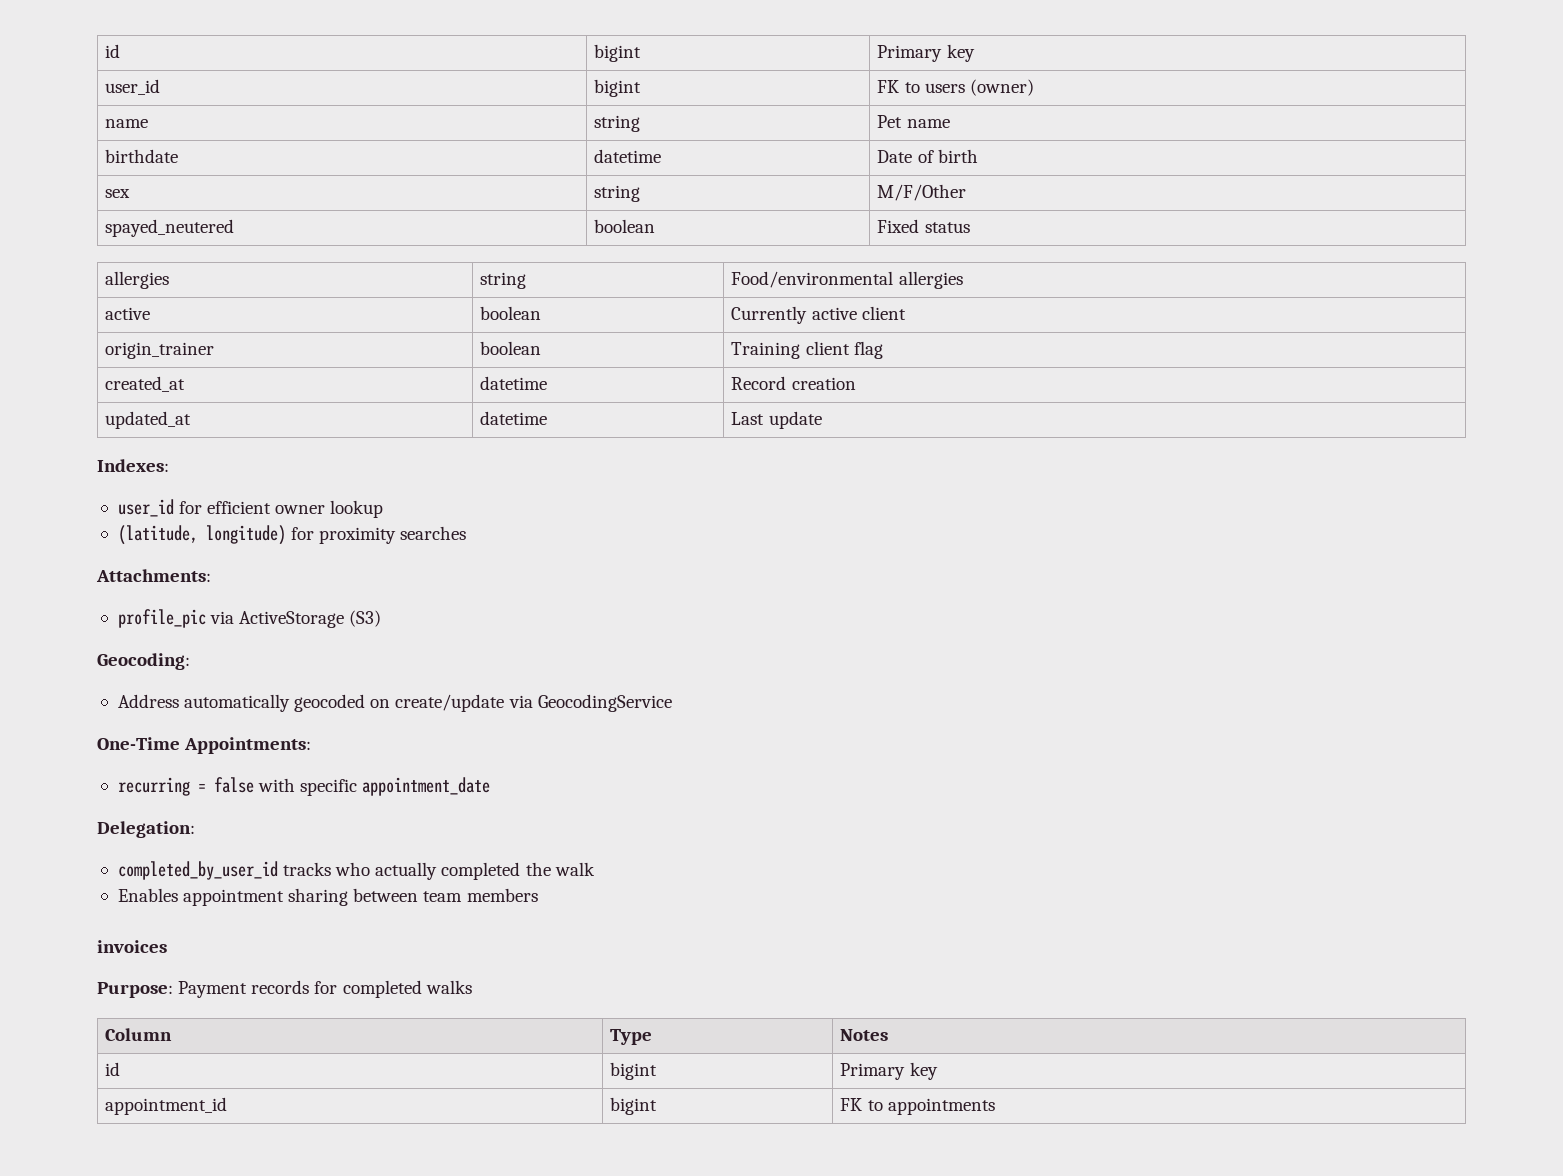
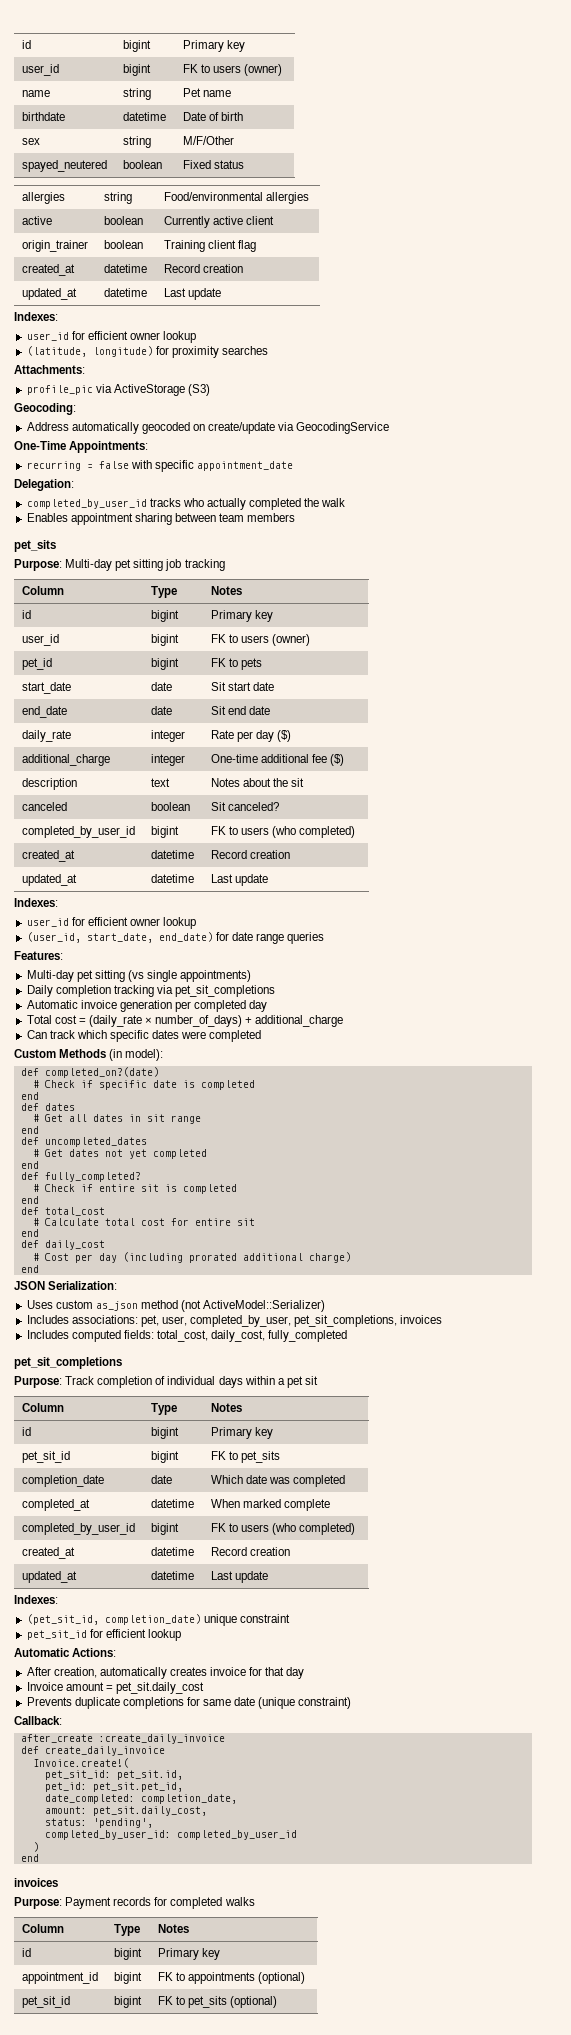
(538, 895) none -> [14,540,56,552] [14,559,225,571] [21,586,64,595] [150,586,177,598] [210,586,242,595] [21,610,31,619] [150,610,179,622] [210,610,274,622] [21,634,59,646] [150,634,179,646] [210,634,311,646] [21,658,52,670] [150,658,179,670] [210,658,263,670] [21,682,71,694] [150,682,172,691] [210,682,275,691] [21,706,67,718] [150,706,172,715] [210,706,271,715] [21,730,71,742] [150,730,185,742] [210,730,292,742] [21,754,110,766] [150,754,185,766] [210,754,345,766] [21,778,77,790] [150,778,170,787] [210,778,305,787] [21,802,67,811] [150,802,190,811] [210,802,280,811] [21,826,135,838] [150,826,179,838] [210,826,356,838] [21,850,75,862] [150,850,194,859] [210,850,291,859] [21,874,77,886] [150,874,194,883] [210,874,269,886] [14,898,58,907] [26,917,197,929] [26,932,325,944] [14,951,63,960] [26,970,252,982] [26,985,276,997] [26,1000,268,1012] [26,1015,344,1027] [26,1030,262,1042] [14,1049,164,1061] [20,1067,159,1078] [32,1080,255,1090] [20,1092,39,1100] [20,1103,75,1111] [32,1114,201,1124] [20,1126,39,1134] [20,1137,147,1147] [32,1149,207,1159] [20,1161,39,1169] [20,1172,141,1182] [32,1184,237,1194] [20,1196,39,1204] [20,1207,105,1216] [32,1218,255,1226] [20,1229,39,1237] [20,1240,105,1250] [32,1252,351,1263] [20,1265,39,1273] [14,1281,118,1290] [26,1300,326,1312] [26,1315,443,1327] [26,1330,348,1342] [14,1357,122,1369] [14,1376,318,1388] [21,1403,64,1412] [150,1403,177,1415] [210,1403,242,1412] [21,1427,31,1436] [150,1427,179,1439] [210,1427,274,1439] [21,1451,70,1463] [150,1451,179,1463] [210,1451,281,1463] [21,1475,104,1487] [150,1475,172,1484] [210,1475,346,1487] [21,1499,90,1511] [150,1499,194,1508] [210,1499,331,1511] [21,1523,135,1535] [150,1523,179,1535] [210,1523,356,1535] [21,1547,75,1559] [150,1547,194,1556] [210,1547,291,1556] [21,1571,77,1583] [150,1571,194,1580] [210,1571,269,1583] [14,1595,58,1604] [26,1614,290,1626] [26,1629,181,1641] [14,1648,117,1657] [26,1667,305,1679] [26,1682,204,1694] [26,1697,352,1709] [14,1716,62,1725] [20,1734,225,1744] [20,1746,165,1756] [32,1758,129,1768] [44,1770,183,1780] [44,1782,183,1792] [44,1794,237,1804] [44,1806,207,1816] [44,1818,153,1828] [44,1830,297,1840] [32,1842,39,1852] [20,1854,39,1862] // pet_sits // Purpose: Multi-day pet sitting job tracking // Column | Type | Notes // id | bigint | Primary key // user_id | bigint | FK to users (owner) // pet_id | bigint | FK to pets // start_date | date | Sit start date // end_date | date | Sit end date // daily_rate | integer | Rate per day ($) // additional_charge | integer | One-time additional fee ($) // description | text | Notes about the sit // canceled | boolean | Sit canceled? // completed_by_user_id | bigint | FK to users (who completed) // created_at | datetime | Record creation // updated_at | datetime | Last update // Indexes: // user_id for efficient owner lookup // (user_id, start_date, end_date) for date range queries // Features: // Multi-day pet sitting (vs single appointments) // Daily completion tracking via pet_sit_completions // Automatic invoice generation per completed day // Total cost = (daily_rate × number_of_days) + additional_charge // Can track which specific dates were completed // Custom Methods (in model): // def completed_on?(date) // # Check if specific date is completed // end // def dates // # Get all dates in sit range // end // def uncompleted_dates // # Get dates not yet completed // end // def fully_completed? // # Check if entire sit is completed // end // def total_cost // # Calculate total cost for entire sit // end // def daily_cost // # Cost per day (including prorated additional charge) // end // JSON Serialization: // Uses custom as_json method (not ActiveModel::Serializer) // Includes associations: pet, user, completed_by_user, pet_sit_completions, invoices // Includes computed fields: total_cost, daily_cost, fully_completed // pet_sit_completions // Purpose: Track completion of individual days within a pet sit // Column | Type | Notes // id | bigint | Primary key // pet_sit_id | bigint | FK to pet_sits // completion_date | date | Which date was completed // completed_at | datetime | When marked complete // completed_by_user_id | bigint | FK to users (who completed) // created_at | datetime | Record creation // updated_at | datetime | Last update // Indexes: // (pet_sit_id, completion_date) unique constraint // pet_sit_id for efficient lookup // Automatic Actions: // After creation, automatically creates invoice for that day // Invoice amount = pet_sit.daily_cost // Prevents duplicate completions for same date (unique constraint) // Callback: // after_create :create_daily_invoice // def create_daily_invoice // Invoice.create!( // pet_sit_id: pet_sit.id, // pet_id: pet_sit.pet_id, // date_completed: completion_date, // amount: pet_sit.daily_cost, // status: 'pending', // completed_by_user_id: completed_by_user_id // ) // end
(995, 1106) none -> [258,1972,306,1984] [21,1996,70,2008] [113,1996,142,2008] [157,1996,278,2008] (optional) // pet_sit_id | bigint | FK to pet_sits (optional)

